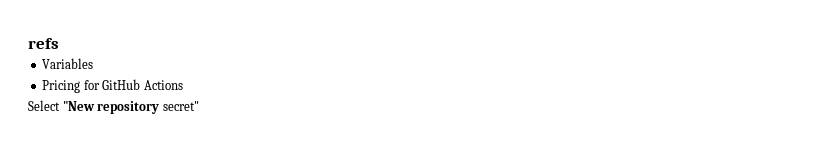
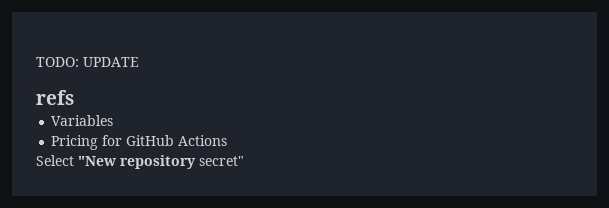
(28, 43) none -> [36,57,139,67] TODO: UPDATE //

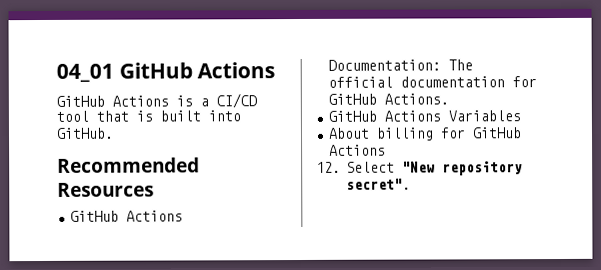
[36,57,139,67] [36,90,74,105] TODO: UPDATE // refs // -> [56,62,276,82] [56,93,257,109] [56,110,241,122] [56,127,114,139] [57,157,200,173] [57,182,154,197] [69,210,183,222] [327,59,473,71] [327,76,537,88] [327,93,449,105] [327,110,441,122] 04_01 GitHub Actions // GitHub Actions is a CI/CD tool that is built into GitHub. // Recommended Resources // GitHub Actions Documentation: The official documentation for GitHub Actions. // GitHub Actions
[51,135,99,150] Pricing -> [327,127,434,141] About billing
(228, 140) none -> [316,161,341,173] 12.
[199,156,244,166] secret" -> [345,178,411,190] secret".

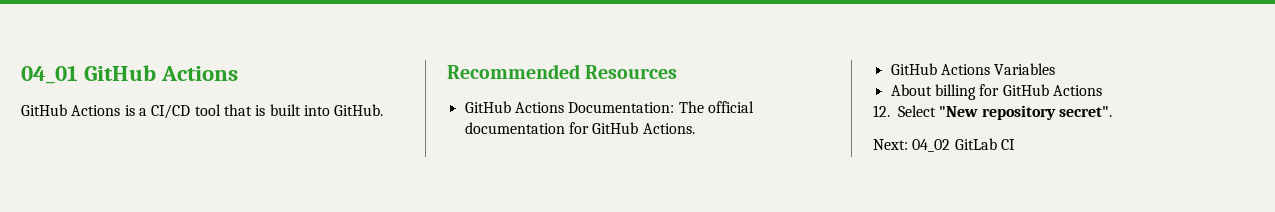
(411, 184) none -> [873,138,1015,152] // Next: 04_02 GitLab CI

